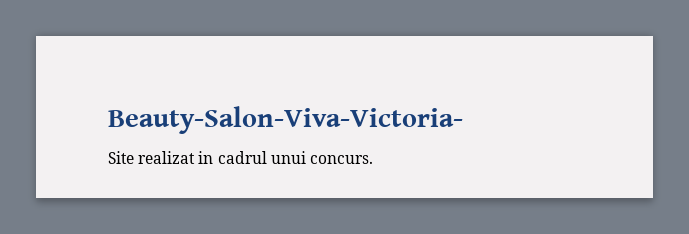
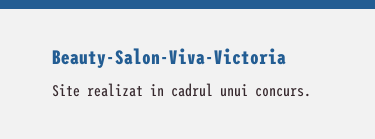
[108,106,463,134] Beauty-Salon-Viva-Victoria- -> [52,48,286,68] Beauty-Salon-Viva-Victoria

